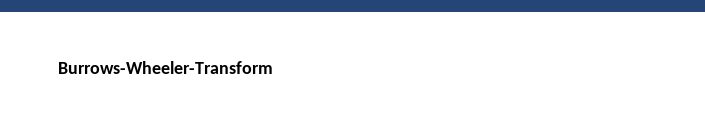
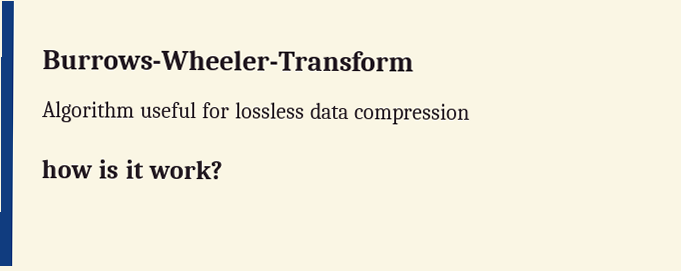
(273, 67) none -> [42,101,470,125] [41,159,223,180] // Algorithm useful for lossless data compression // how is it work?

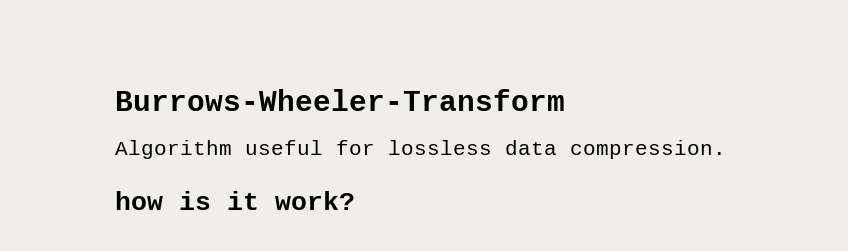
[353,103,470,125] compression -> [570,140,726,159] compression.

